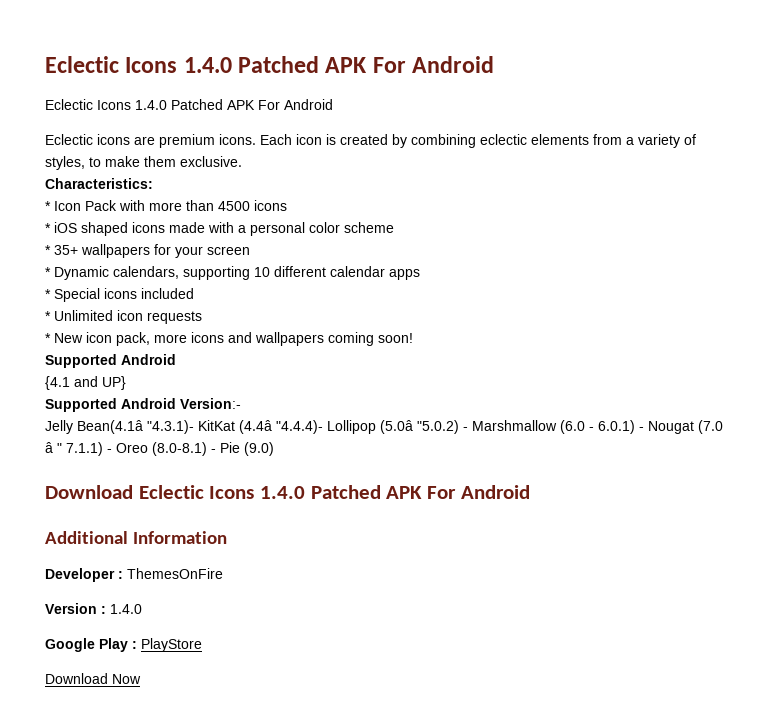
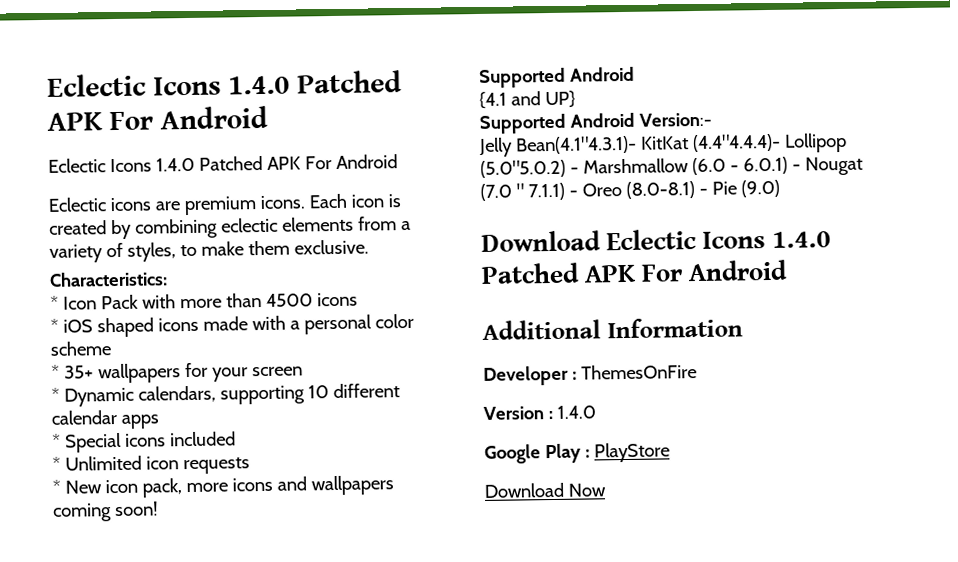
[77,420,459,434] Bean(4.1â "4.3.1)- KitKat (4.4â "4.4.4)- Lollipop (5.0â "5.0.2) -> [515,132,847,155] [480,159,566,178] Bean(4.1"4.3.1)- KitKat (4.4"4.4.4)- Lollipop (5.0"5.0.2)
[45,442,53,453] â -> (512, 192) none

